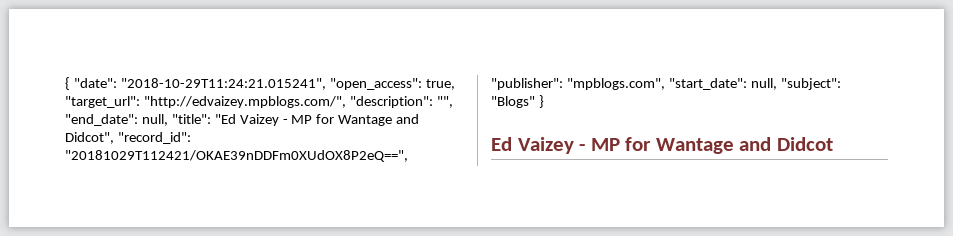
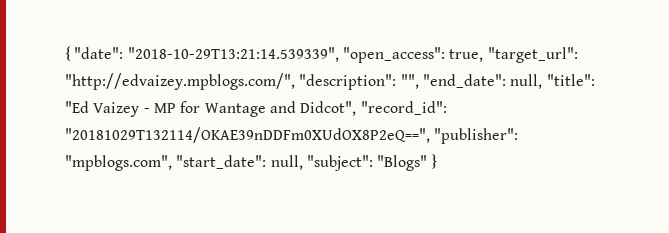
[120,78,326,90] "2018-10-29T11:24:21.015241", -> [127,47,339,62] "2018-10-29T13:21:14.539339",
[65,150,408,162] "20181029T112421/OKAE39nDDFm0XUdOX8P2eQ==", -> [65,127,430,143] "20181029T132114/OKAE39nDDFm0XUdOX8P2eQ==",
[491,137,833,154] // Ed Vaizey - MP for Wantage and Didcot -> (437, 161) none

